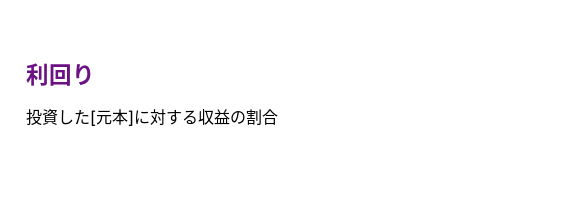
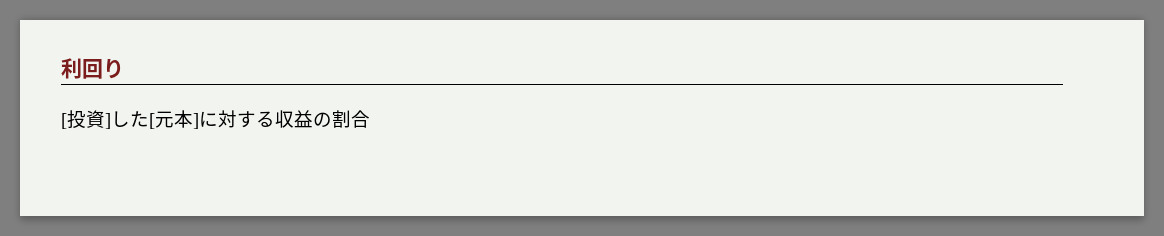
[26,109,58,126] 投資 -> [61,110,111,129] [投資]

